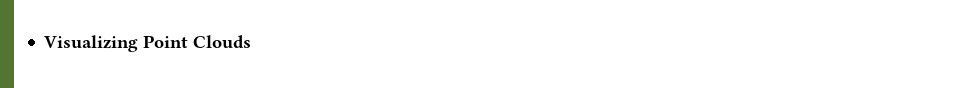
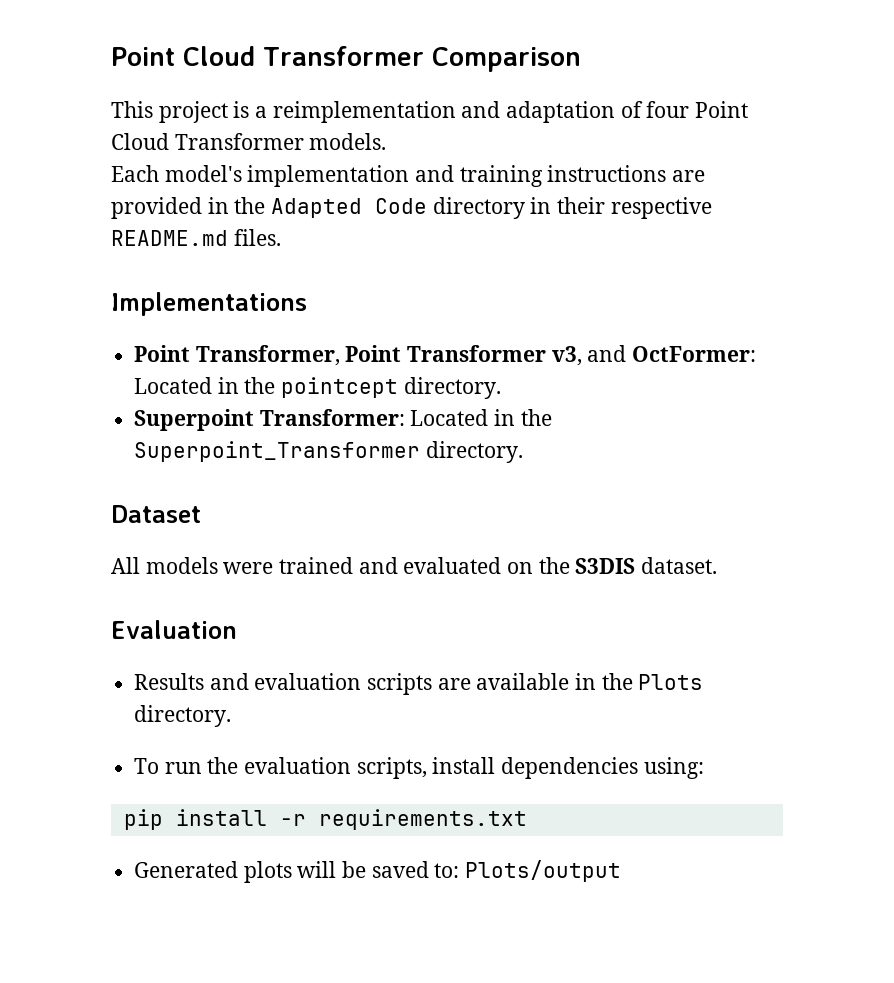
[44,35,252,52] Visualizing Point Clouds -> [111,46,581,72] [111,101,749,123] [111,133,387,150] [111,165,706,187] [111,197,712,219] [111,229,281,246] [111,292,307,316] [134,345,757,366] [134,377,501,399] [134,409,552,431] [134,441,523,463] [111,505,201,523] [111,557,718,574] [111,620,237,639] [134,673,704,695] [134,705,232,727] [134,757,704,779] [123,809,527,830] [134,860,622,883] Point Cloud Transformer Comparison // This project is a reimplementation and adaptation of four Point Cloud Transformer models. // Each model's implementation and training instructions are provided in the Adapted Code directory in their respective README.md files. // Implementations // Point Transformer, Point Transformer v3, and OctFormer: Located in the pointcept directory. // Superpoint Transformer: Located in the Superpoint_Transformer directory. // Dataset // All models were trained and evaluated on the S3DIS dataset. // Evaluation // Results and evaluation scripts are available in the Plots directory. // To run the evaluation scripts, install dependencies using: // pip install -r requirements.txt // Generated plots will be saved to: Plots/output

